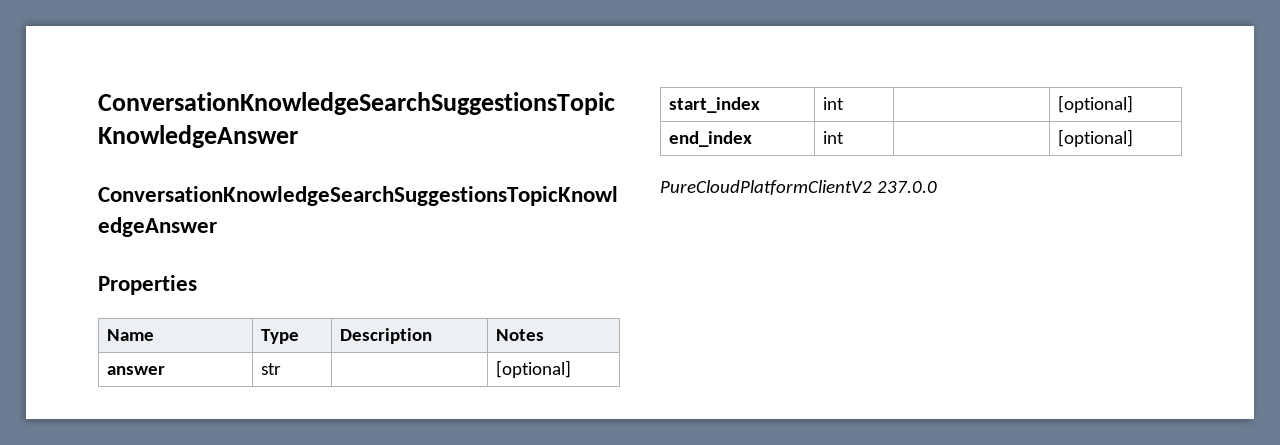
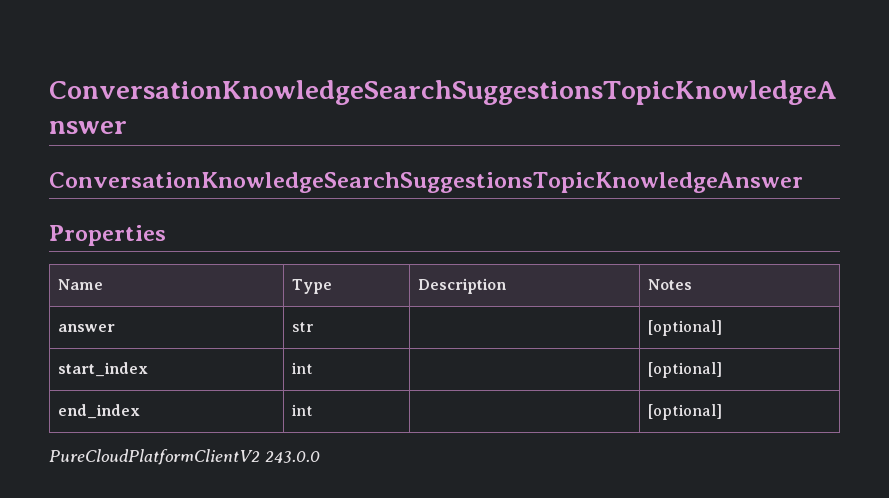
[876,181,937,193] 237.0.0 -> [264,451,320,463] 243.0.0

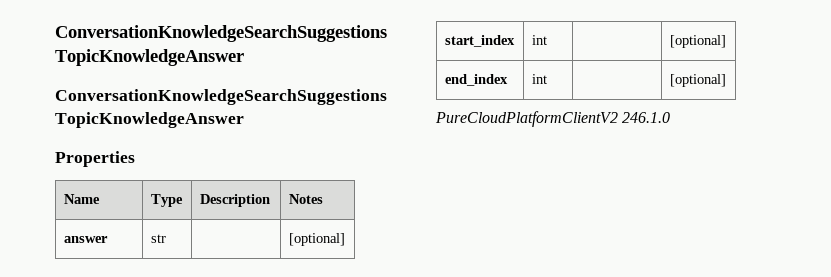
[264,451,320,463] 243.0.0 -> [622,112,671,123] 246.1.0

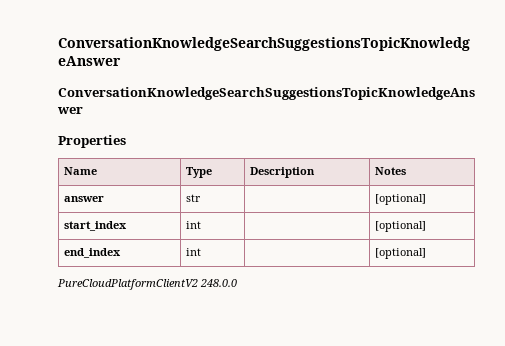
[622,112,671,123] 246.1.0 -> [200,279,237,287] 248.0.0

